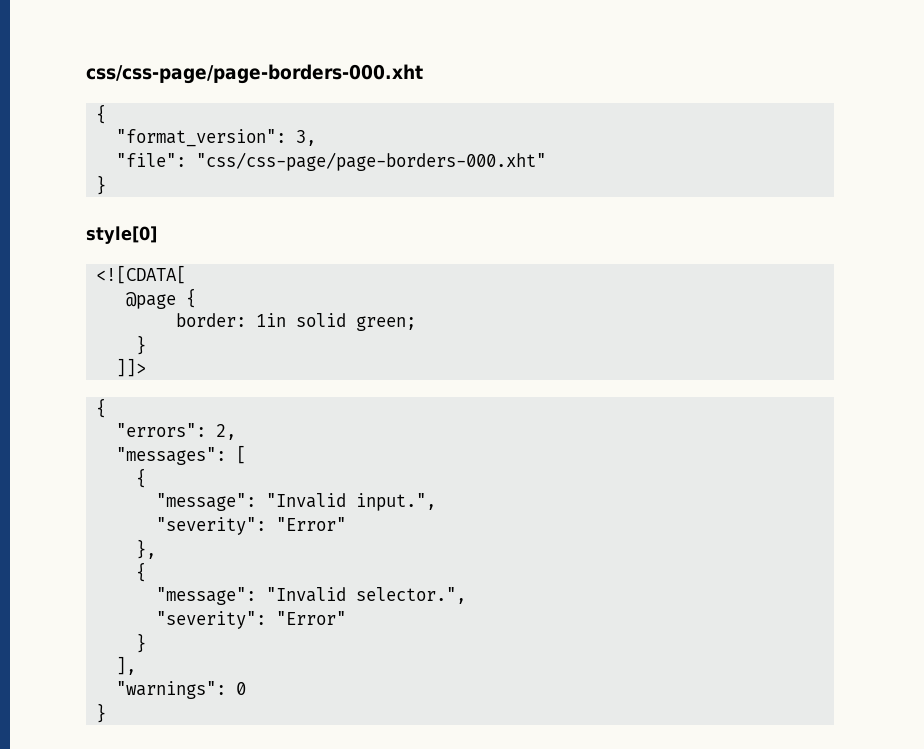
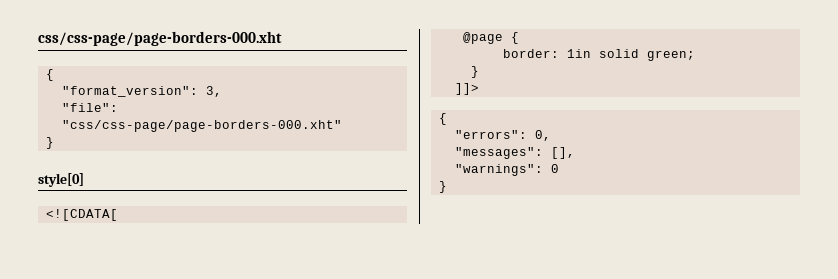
[215,424,236,440] 2, -> [534,130,551,141] 0,
[235,445,246,464] [135,468,146,488] [155,493,436,511] [155,517,346,535] [135,539,156,559] [135,562,146,582] [155,587,466,605] [155,611,346,629] [135,633,146,653] [115,656,136,675] [ // { // "message": "Invalid input.", // "severity": "Error" // }, // { // "message": "Invalid selector.", // "severity": "Error" // } // ], -> [550,147,575,159] [],

